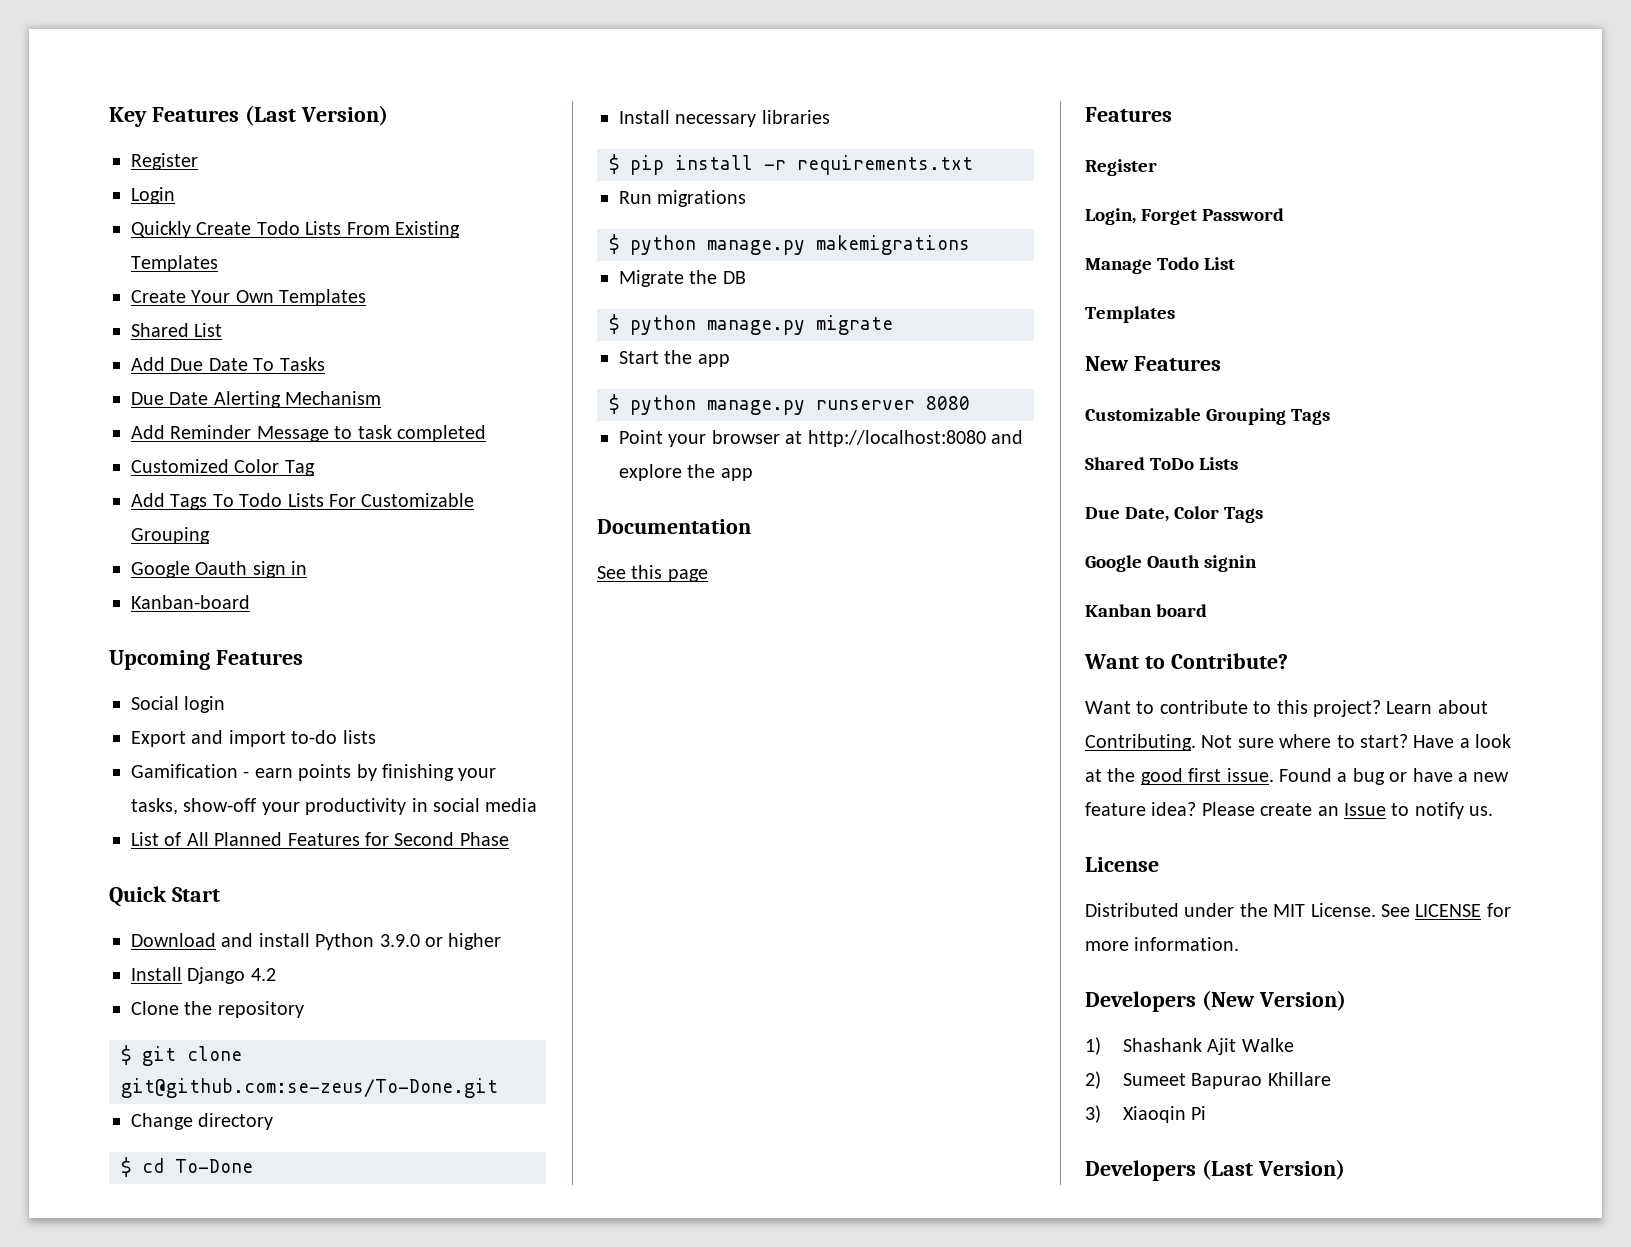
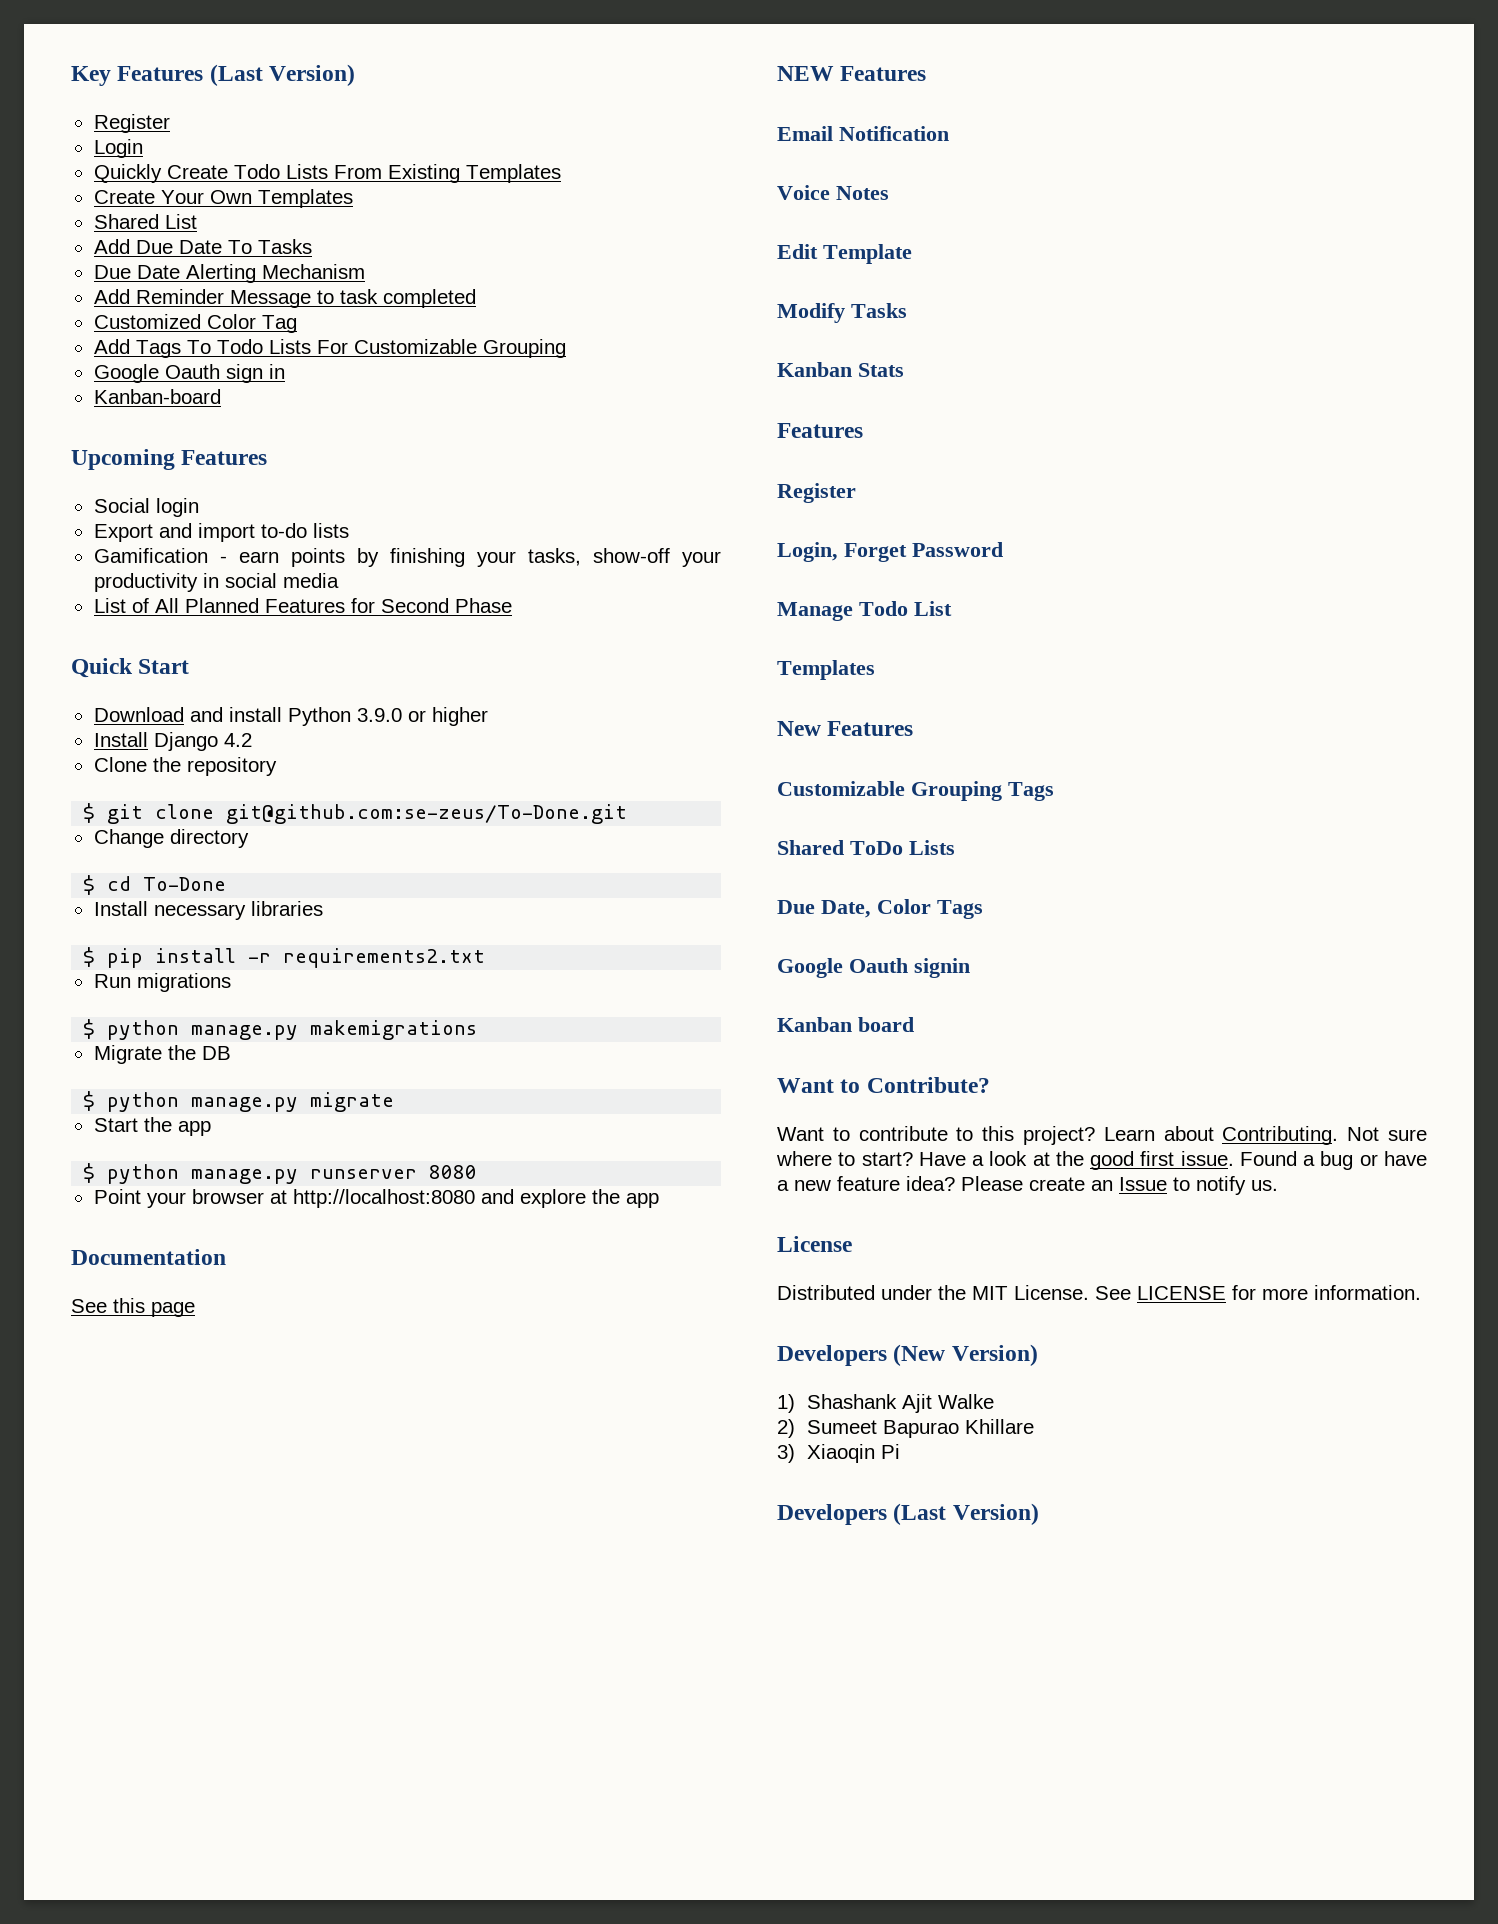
[797,155,973,175] requirements.txt -> [283,948,486,968] requirements2.txt
(708, 575) none -> [777,66,927,81] [777,126,949,141] [777,185,889,200] [777,244,912,264] [777,303,907,323] [777,362,904,377] // NEW Features // Email Notification // Voice Notes // Edit Template // Modify Tasks // Kanban Stats

